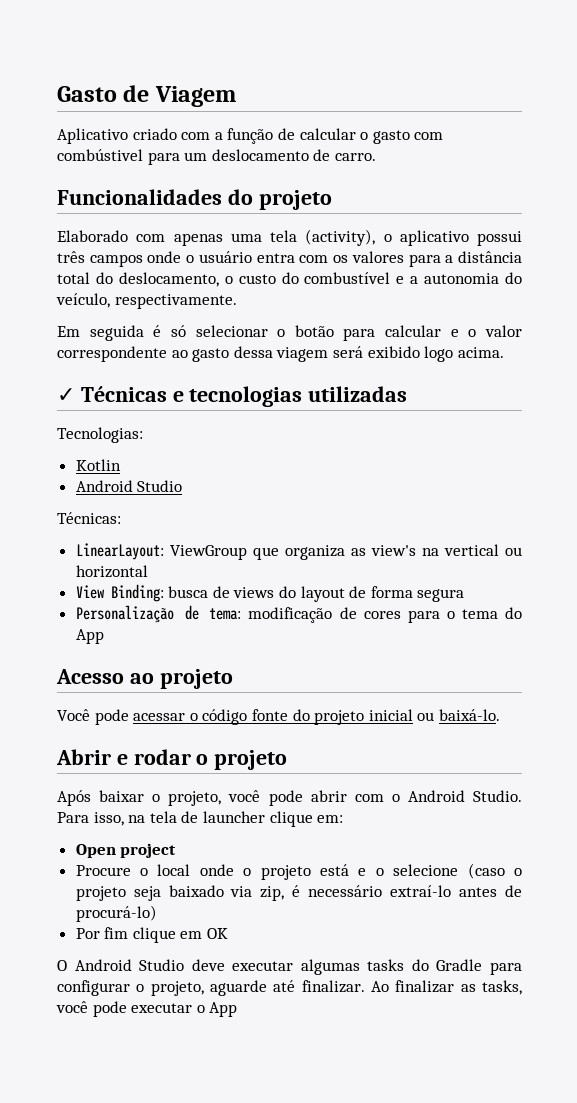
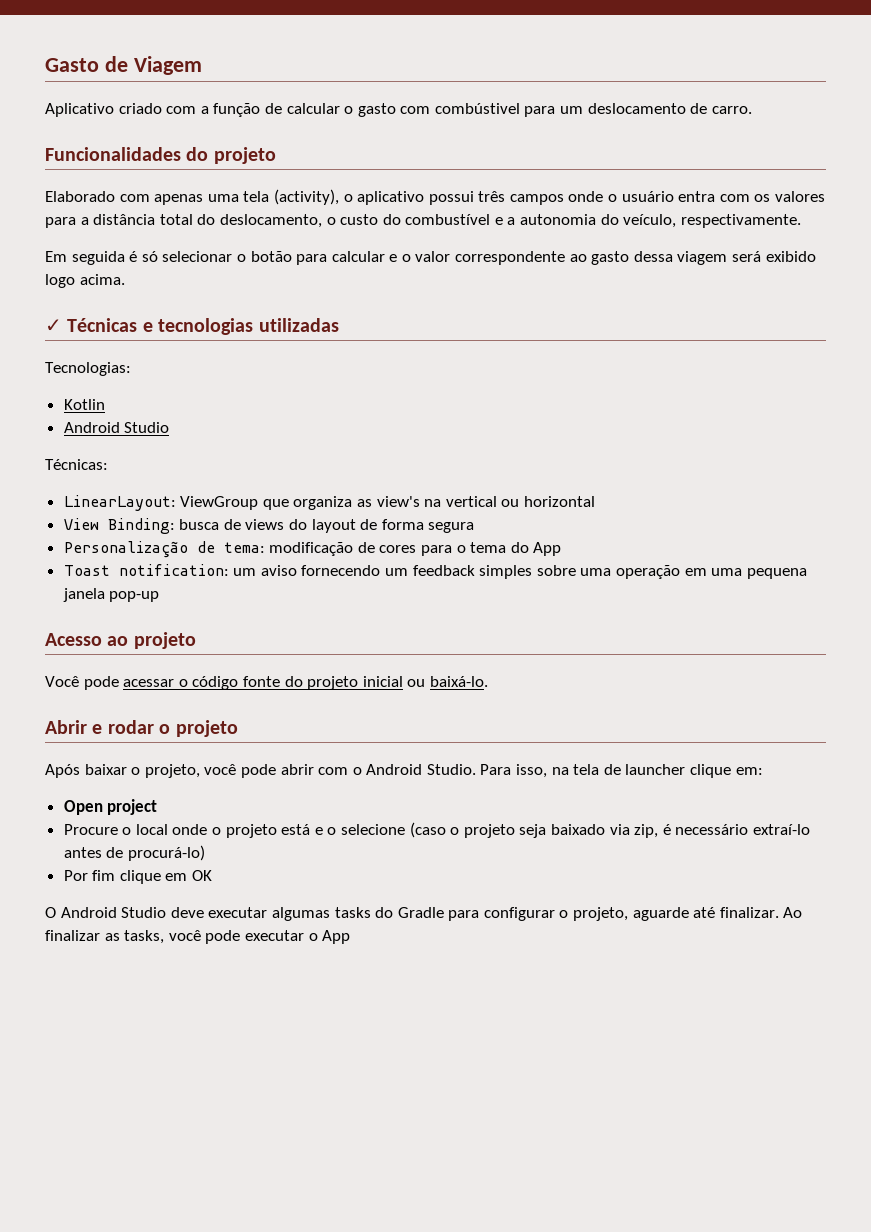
(104, 636) none -> [63,564,807,579] [62,588,160,602] // Toast notification: um aviso fornecendo um feedback simples sobre uma operação em uma pequena janela pop-up

